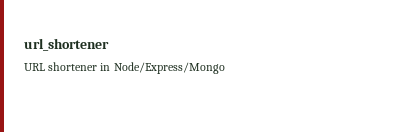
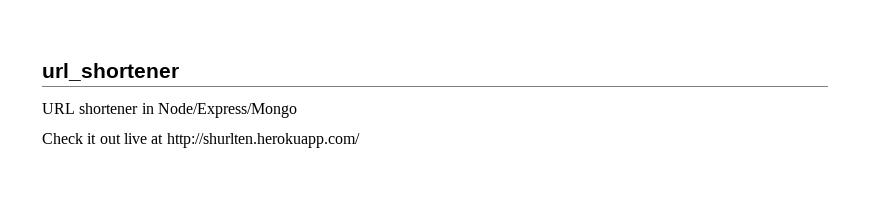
(225, 68) none -> [42,133,360,148] // Check it out live at http://shurlten.herokuapp.com/

